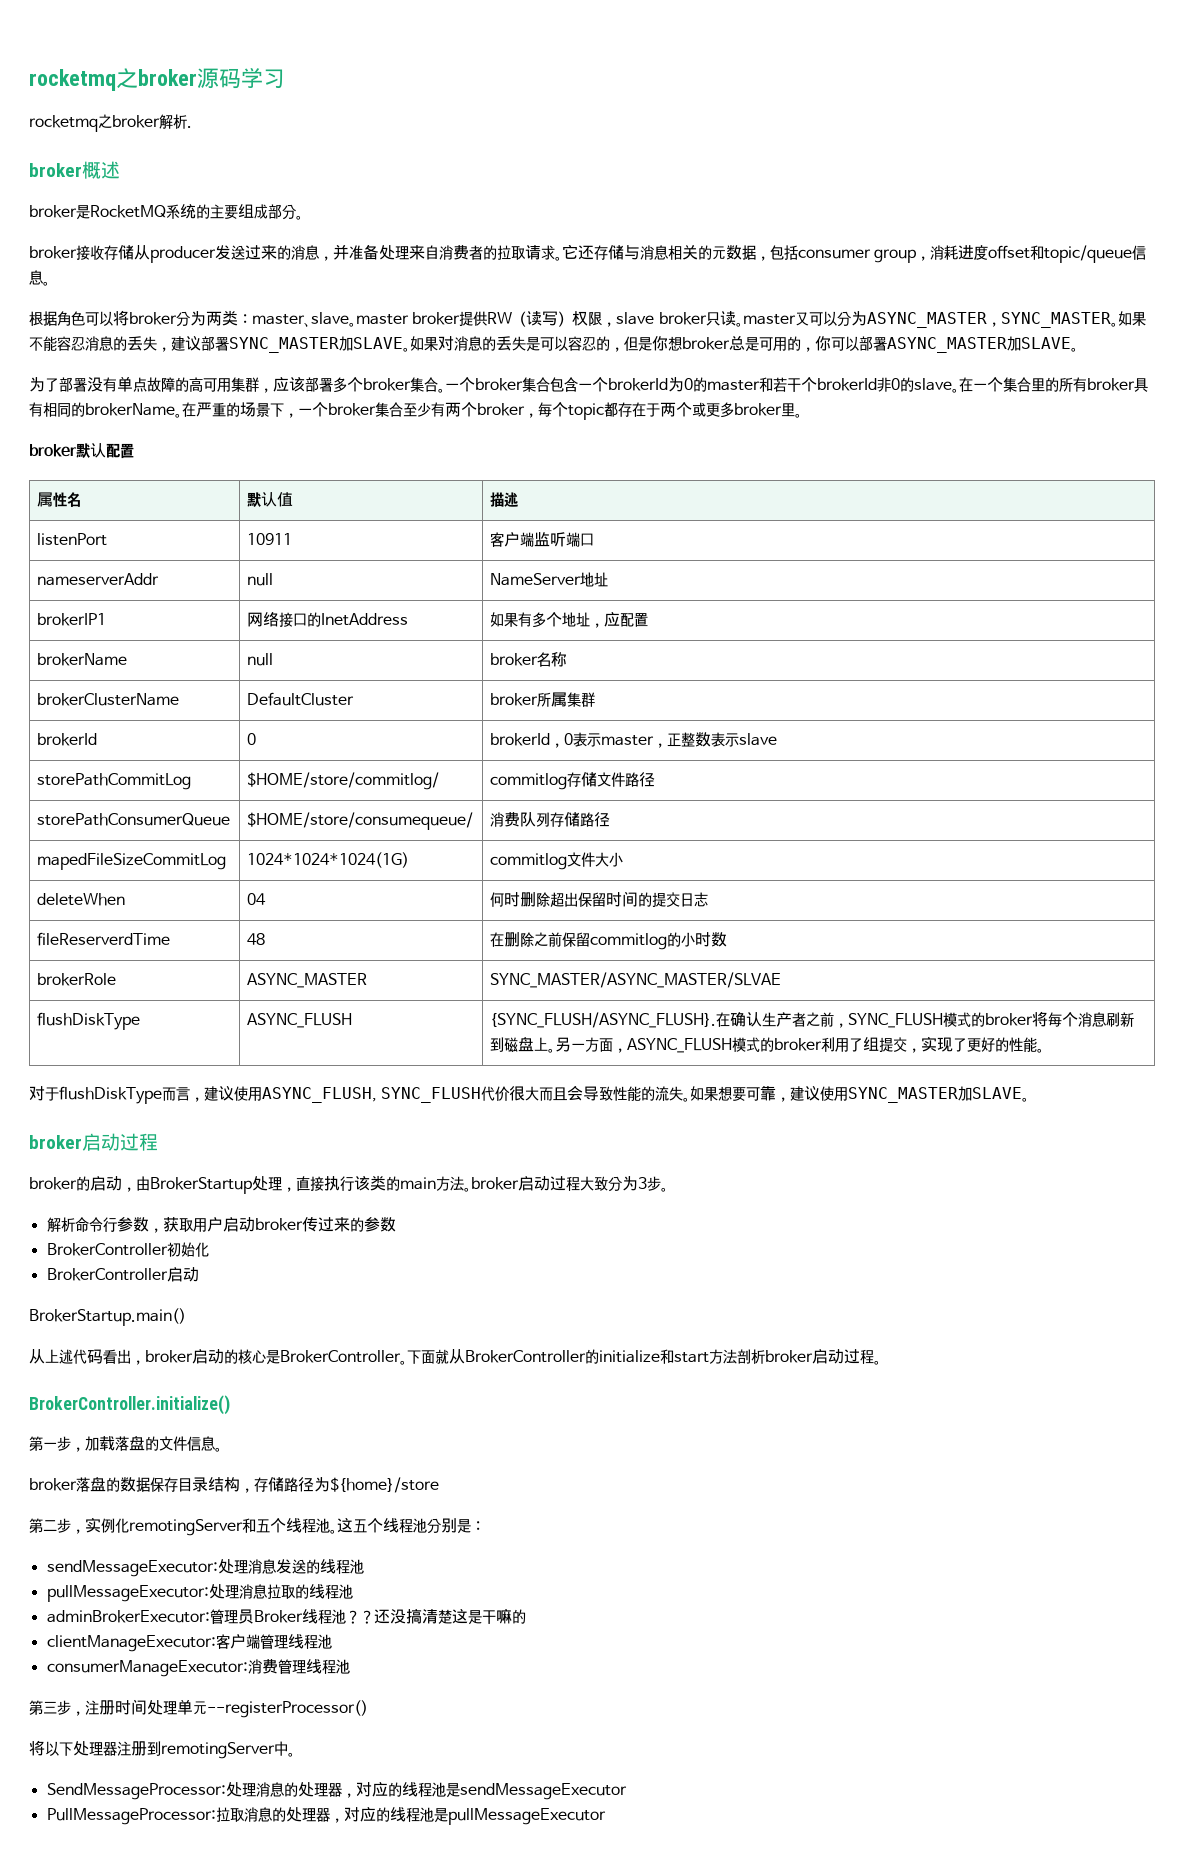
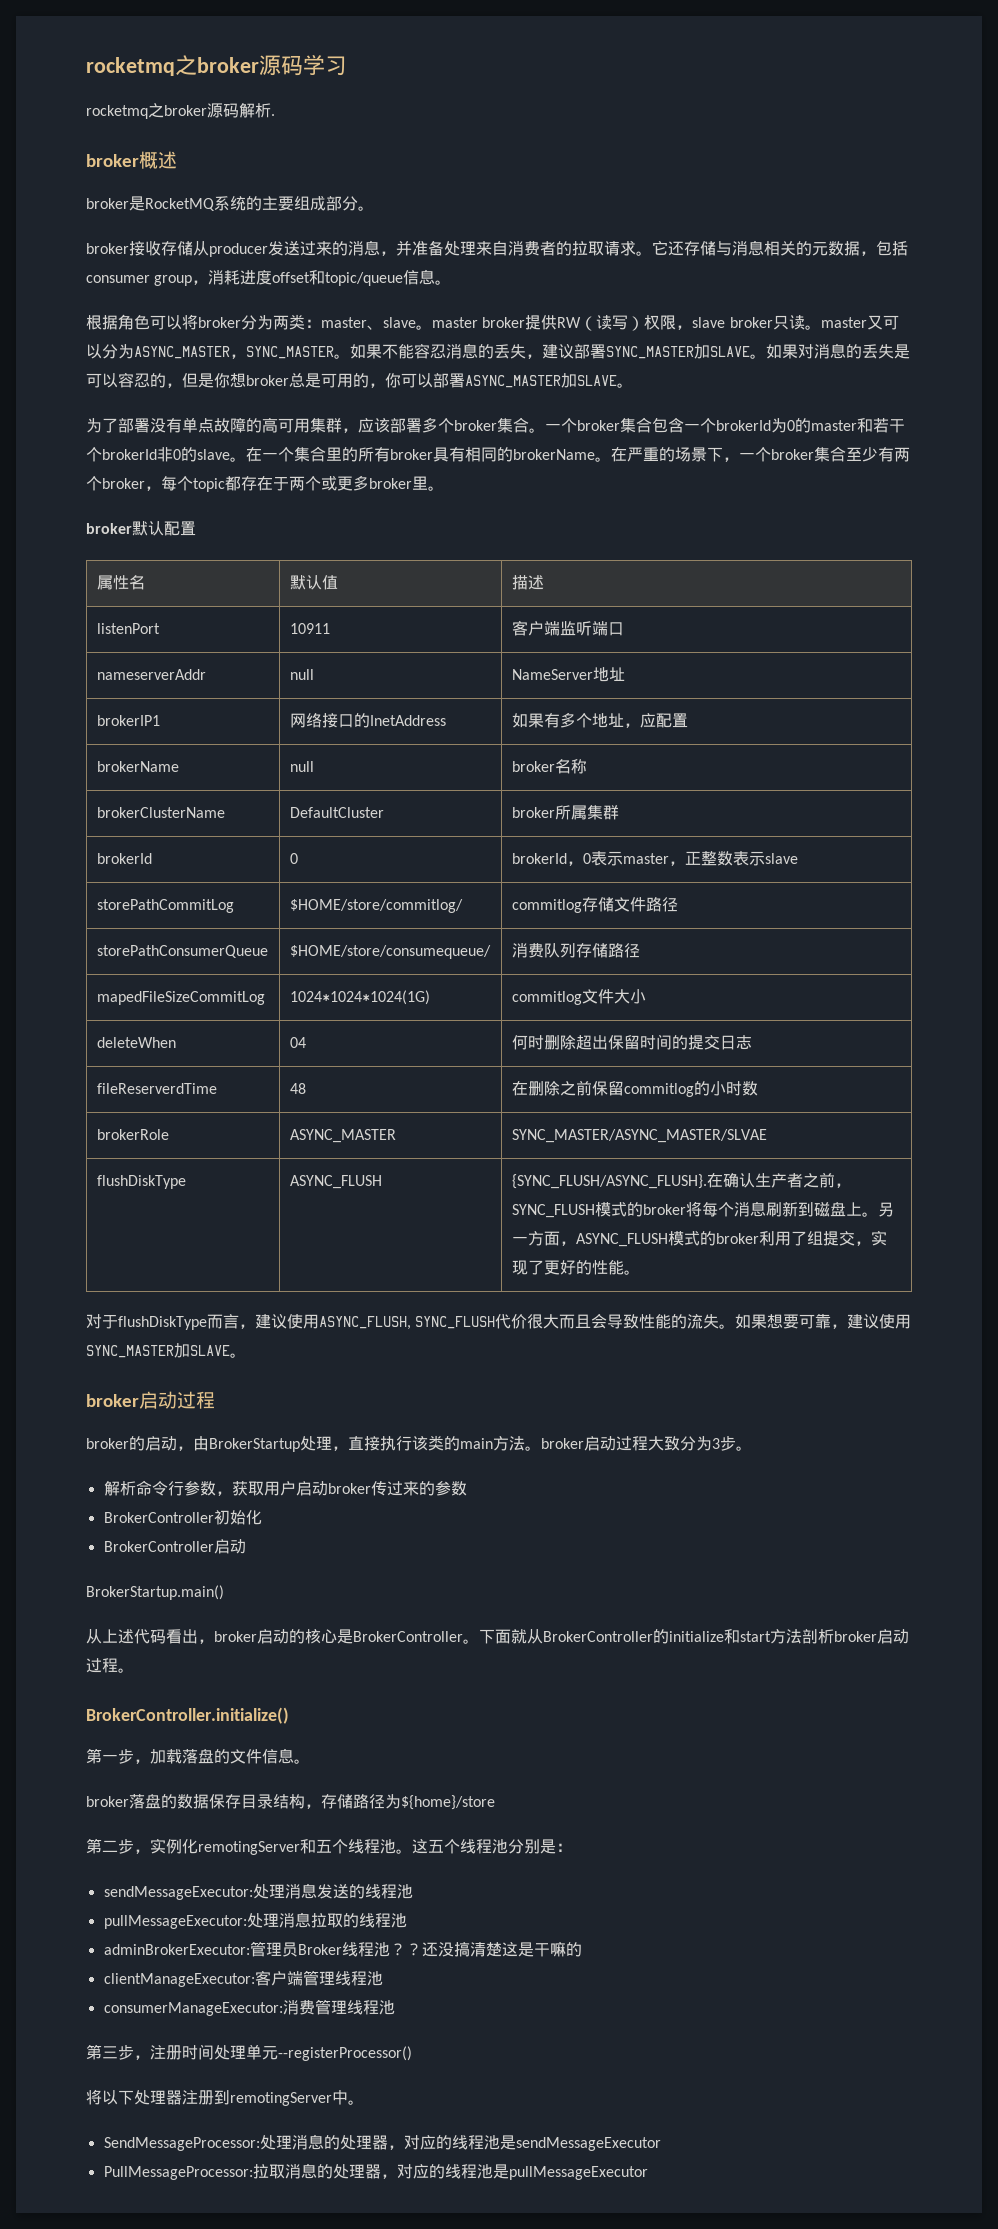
(160, 121) none -> [207,103,239,118] 源码

